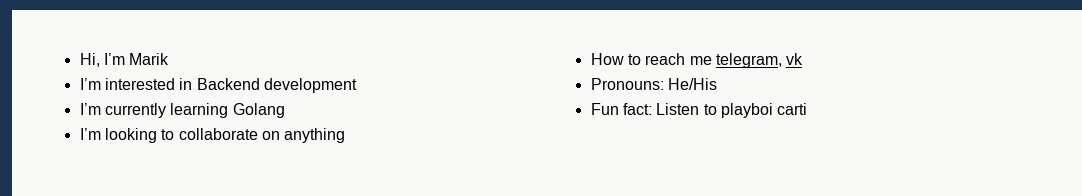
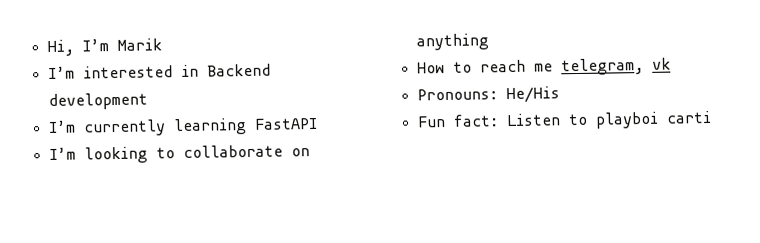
[232,103,285,118] Golang -> [253,117,318,130] FastAPI

